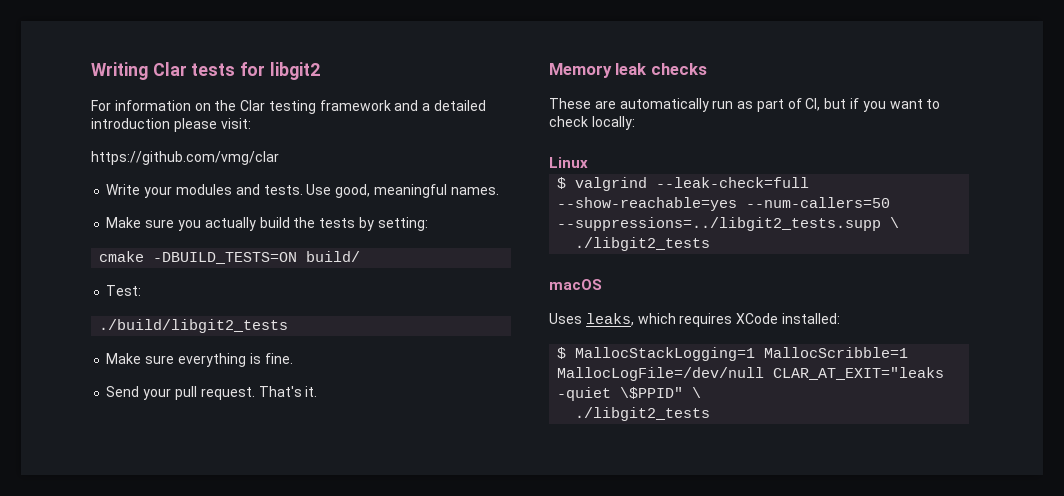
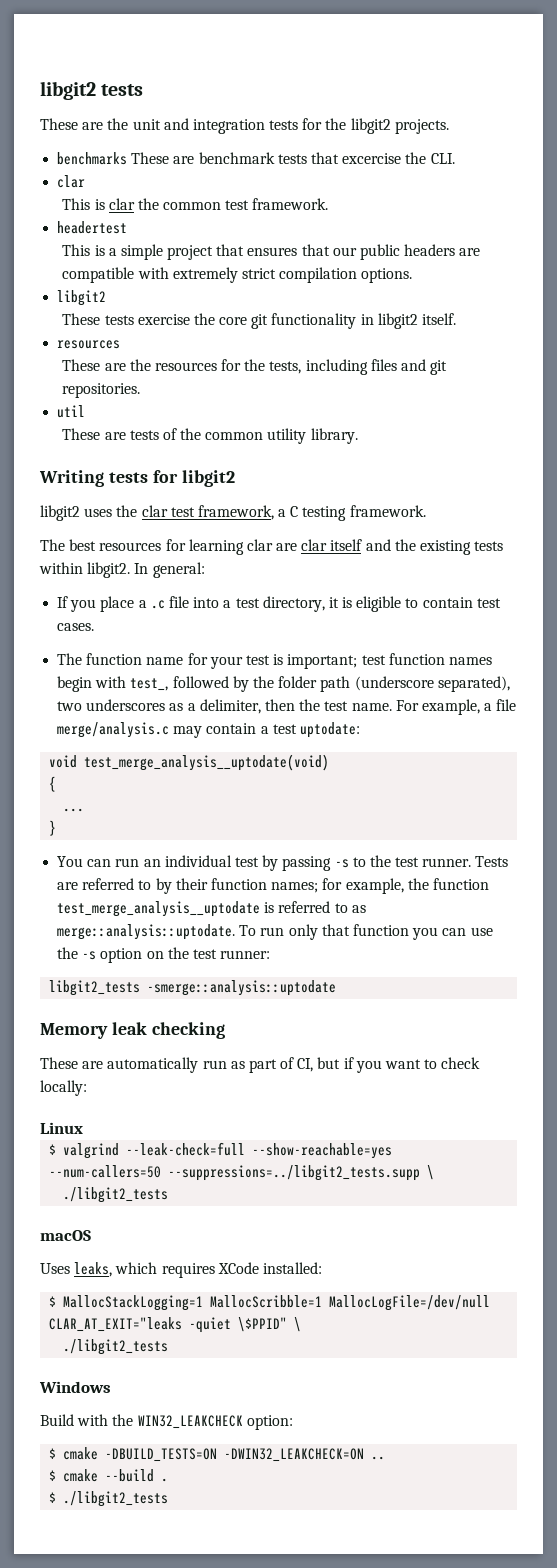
[91,62,320,80] [91,100,487,114] [91,118,251,132] [91,151,279,165] [106,184,499,198] [106,217,428,231] [99,251,361,264] [106,285,142,296] [99,319,289,333] [106,353,293,367] [106,386,318,400] Writing Clar tests for libgit2 // For information on the Clar testing framework and a detailed introduction please visit: // https://github.com/vmg/clar // Write your modules and tests. Use good, meaningful names. // Make sure you actually build the tests by setting: // cmake -DBUILD_TESTS=ON build/ // Test: // ./build/libgit2_tests // Make sure everything is fine. // Send your pull request. That's it. -> [40,81,144,100] [40,118,449,134] [57,152,455,165] [57,175,86,188] [62,198,329,210] [57,221,128,234] [62,244,481,260] [62,267,413,283] [57,290,107,306] [62,313,457,329] [57,340,121,349] [62,359,448,375] [62,383,141,398] [57,405,86,418] [62,428,358,444] [39,470,235,487] [40,505,426,521] [40,539,504,555] [39,562,205,578] [57,596,501,612] [57,623,95,631] [57,653,492,669] [57,676,510,692] [57,699,517,715] [57,722,360,738] [49,754,330,771] [49,776,57,792] [63,808,85,812] [49,820,57,836] [57,855,509,871] [57,878,489,894] [57,901,366,917] [57,924,493,940] [57,947,271,963] [49,980,337,996] libgit2 tests // These are the unit and integration tests for the libgit2 projects. // benchmarks These are benchmark tests that excercise the CLI. // clar // This is clar the common test framework. // headertest // This is a simple project that ensures that our public headers are compatible with extremely strict compilation options. // libgit2 // These tests exercise the core git functionality in libgit2 itself. // resources // These are the resources for the tests, including files and git repositories. // util // These are tests of the common utility library. // Writing tests for libgit2 // libgit2 uses the clar test framework, a C testing framework. // The best resources for learning clar are clar itself and the existing tests within libgit2. In general: // If you place a .c file into a test directory, it is eligible to contain test cases. // The function name for your test is important; test function names begin with test_, followed by the folder path (underscore separated), two underscores as a delimiter, then the test name. For example, a file merge/analysis.c may contain a test uptodate: // void test_merge_analysis__uptodate(void) // { // ... // } // You can run an individual test by passing -s to the test runner. Tests are referred to by their function names; for example, the function test_merge_analysis__uptodate is referred to as merge::analysis::uptodate. To run only that function you can use the -s option on the test runner: // libgit2_tests -smerge::analysis::uptodate
[650,63,707,75] checks -> [151,1022,225,1039] checking
(711, 414) none -> [39,1381,111,1393] [40,1414,293,1430] [49,1447,386,1462] [49,1469,169,1482] [49,1491,169,1507] // Windows // Build with the WIN32_LEAKCHECK option: // $ cmake -DBUILD_TESTS=ON -DWIN32_LEAKCHECK=ON .. // $ cmake --build . // $ ./libgit2_tests

